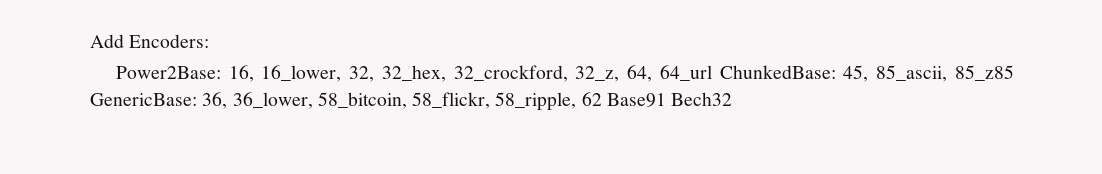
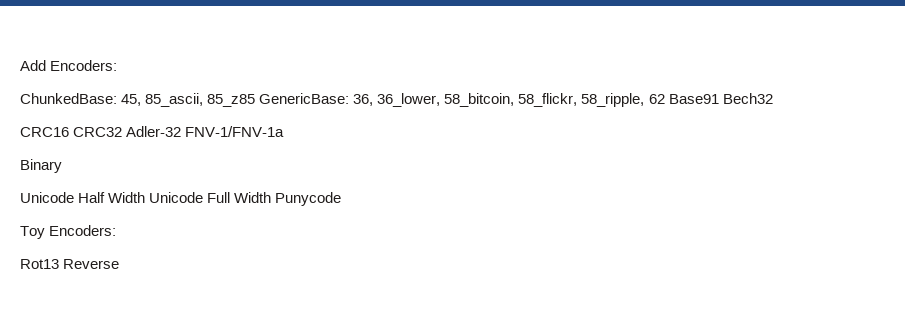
[115,65,712,82] Power2Base: 16, 16_lower, 32, 32_hex, 32_crockford, 32_z, 64, 64_url -> (118, 65) none
(733, 99) none -> [20,126,285,137] [20,159,62,173] [20,192,342,206] [20,225,117,239] [20,259,120,269] // CRC16 CRC32 Adler-32 FNV-1/FNV-1a // Binary // Unicode Half Width Unicode Full Width Punycode // Toy Encoders: // Rot13 Reverse

